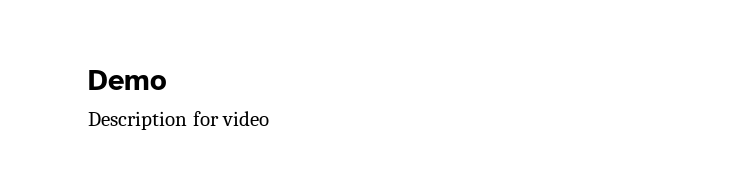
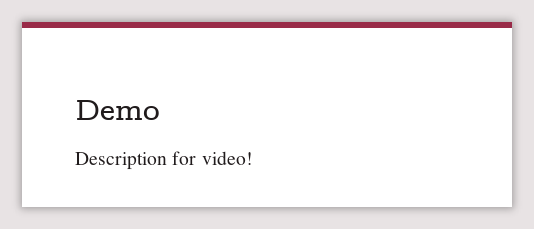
[222,111,270,126] video -> [201,151,253,165] video!

